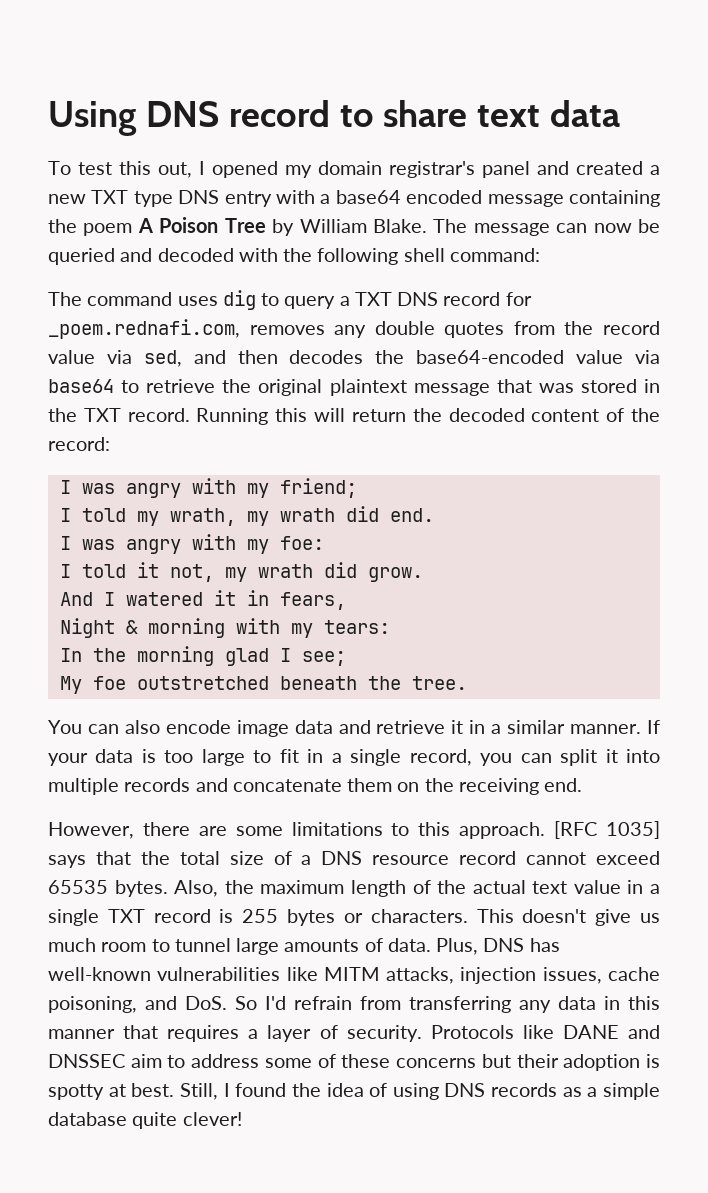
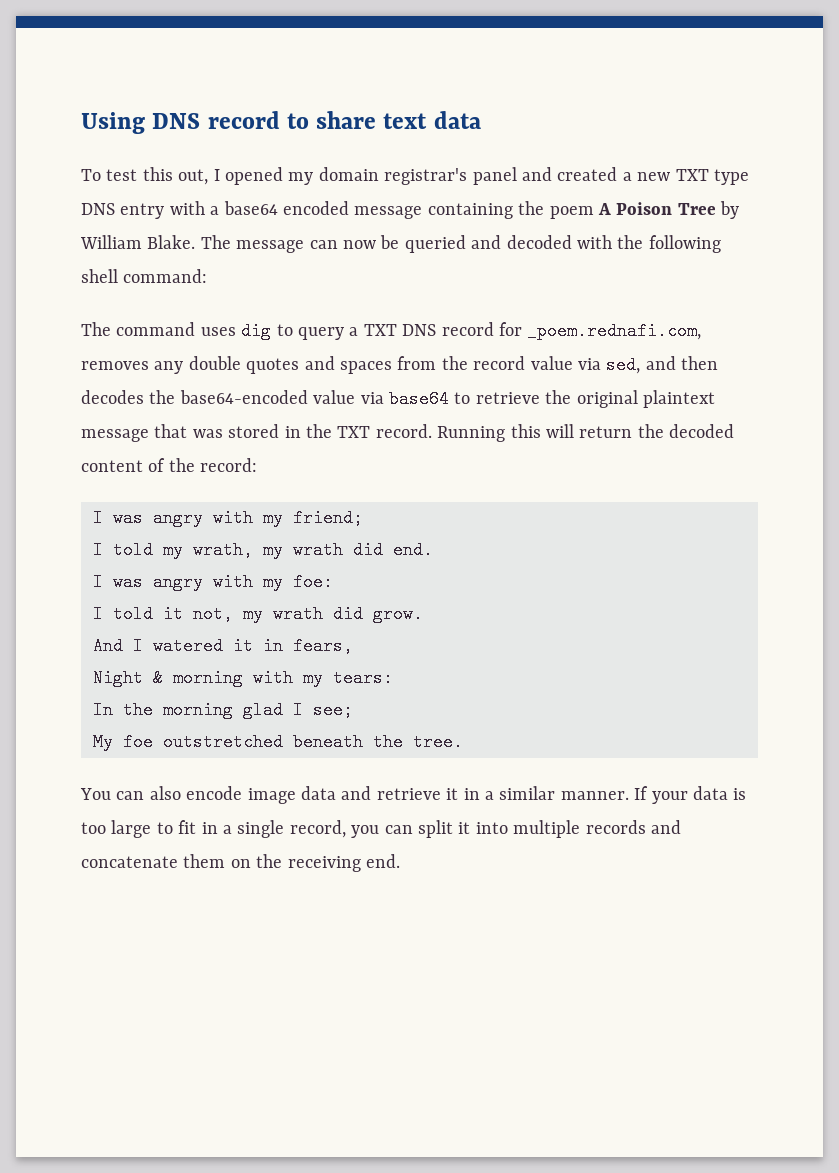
(505, 330) none -> [304,356,392,374] and spaces
[48,821,661,839] [48,851,661,868] [48,880,660,897] [48,909,660,926] [48,938,560,955] [48,967,660,984] [48,996,660,1013] [48,1025,661,1042] [48,1054,661,1071] [48,1083,660,1100] [48,1112,242,1129] // However, there are some limitations to this approach. [RFC 1035] says that the total size of a DNS resource record cannot exceed 65535 bytes. Also, the maximum length of the actual text value in a single TXT record is 255 bytes or characters. This doesn't give us much room to tunnel large amounts of data. Plus, DNS has well-known vulnerabilities like MITM attacks, injection issues, cache poisoning, and DoS. So I'd refrain from transferring any data in this manner that requires a layer of security. Protocols like DANE and DNSSEC aim to address some of these concerns but their adoption is spotty at best. Still, I found the idea of using DNS records as a simple database quite clever! -> (400, 861) none

